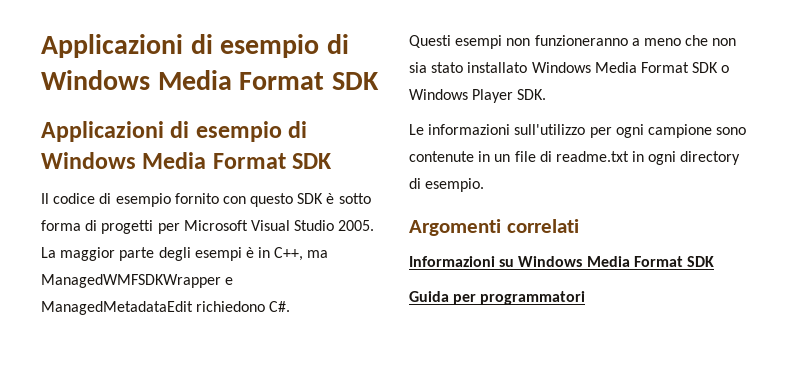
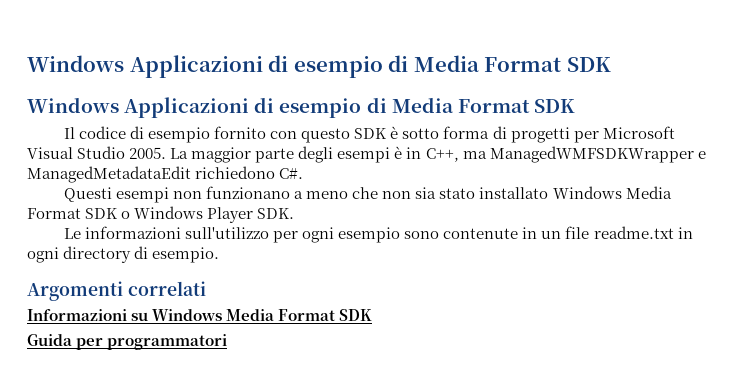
[41,34,349,58] [41,70,379,90] [41,121,308,142] [41,152,136,169] Applicazioni di esempio di Windows Media Format SDK // Applicazioni di esempio di Windows -> [27,55,611,78] [27,97,387,118] Windows Applicazioni di esempio di Media Format SDK // Windows Applicazioni di esempio di
[534,35,628,46] funzioneranno -> [206,186,291,199] funzionano
[647,124,712,138] campione -> [338,227,401,243] esempio
[539,151,552,162] di -> (590, 232) none

